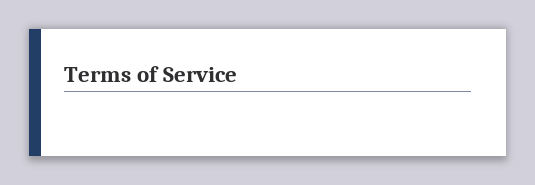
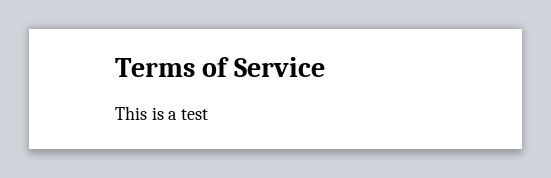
(238, 74) none -> [115,106,209,120] // This is a test

